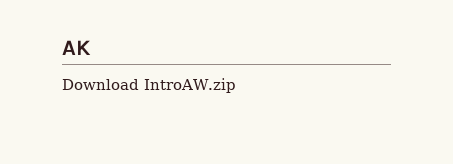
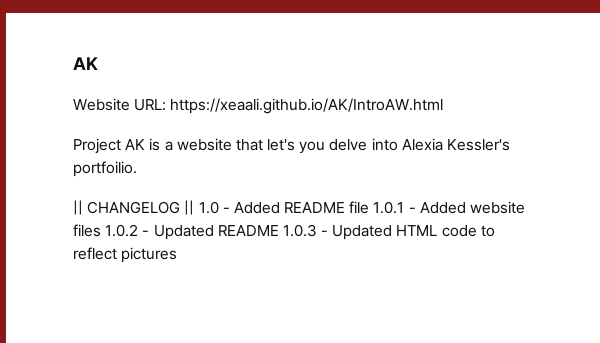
[62,78,236,93] Download IntroAW.zip -> [73,98,444,114] [73,138,511,154] [73,161,137,177] [73,200,526,215] [73,224,495,240] [73,247,178,263] Website URL: https://xeaali.github.io/AK/IntroAW.html // Project AK is a website that let's you delve into Alexia Kessler's portfoilio. // || CHANGELOG || 1.0 - Added README file 1.0.1 - Added website files 1.0.2 - Updated README 1.0.3 - Updated HTML code to reflect pictures

